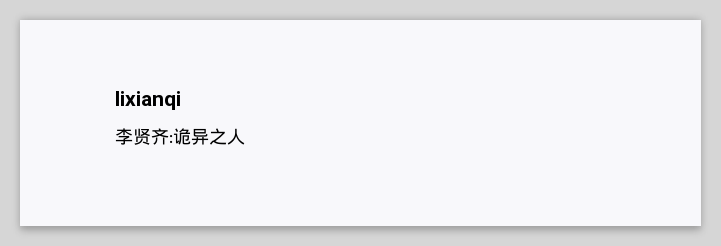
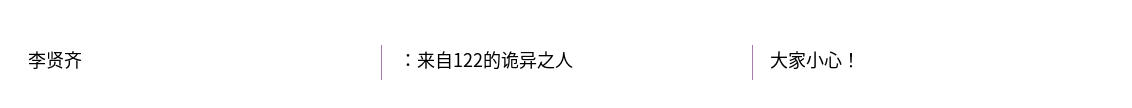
[115,91,181,110] lixianqi // -> (28, 60) none
[169,135,173,143] : -> [399,51,501,70] // ：来自122的
(245, 136) none -> [770,51,860,70] // 大家小心！

